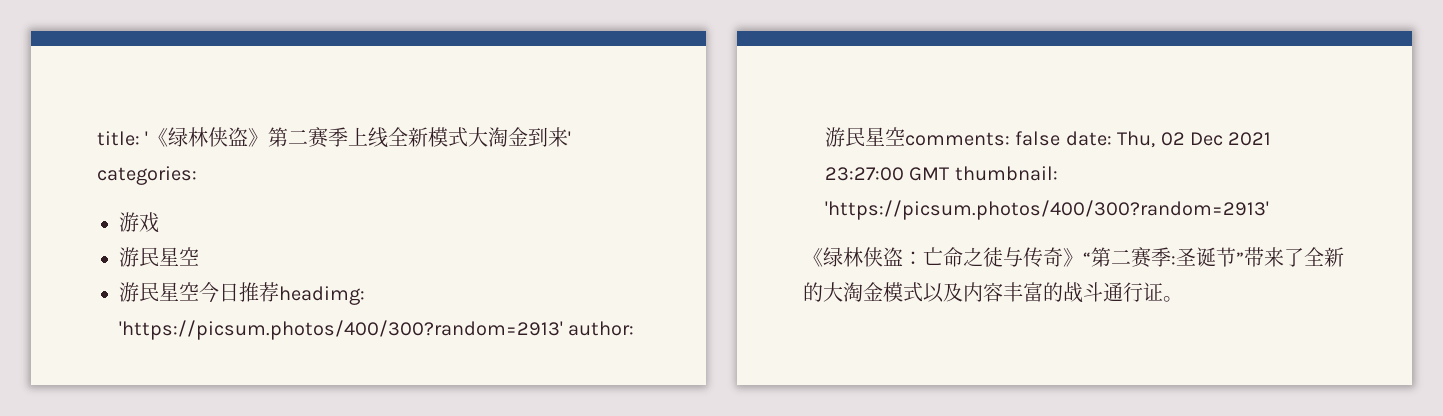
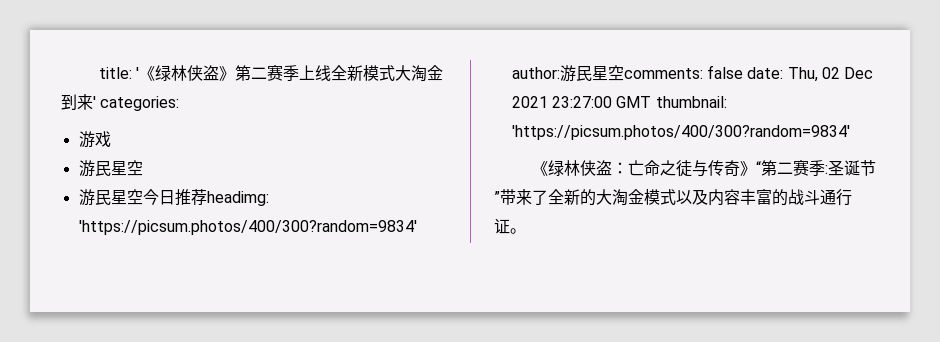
[119,320,563,340] 'https://picsum.photos/400/300?random=2913' -> [78,220,417,235] 'https://picsum.photos/400/300?random=9834'
[825,200,1269,220] 'https://picsum.photos/400/300?random=2913' -> [511,125,850,140] 'https://picsum.photos/400/300?random=9834'

